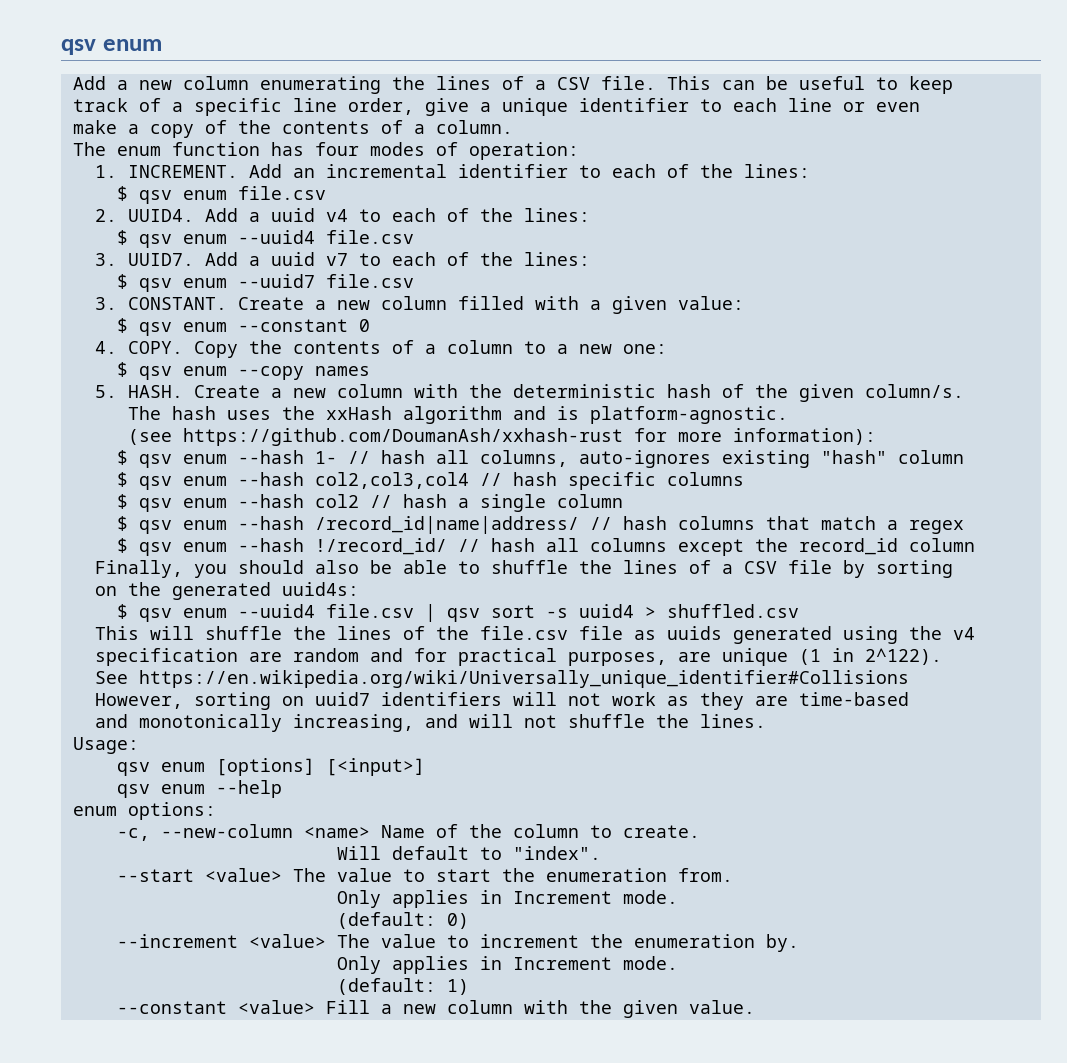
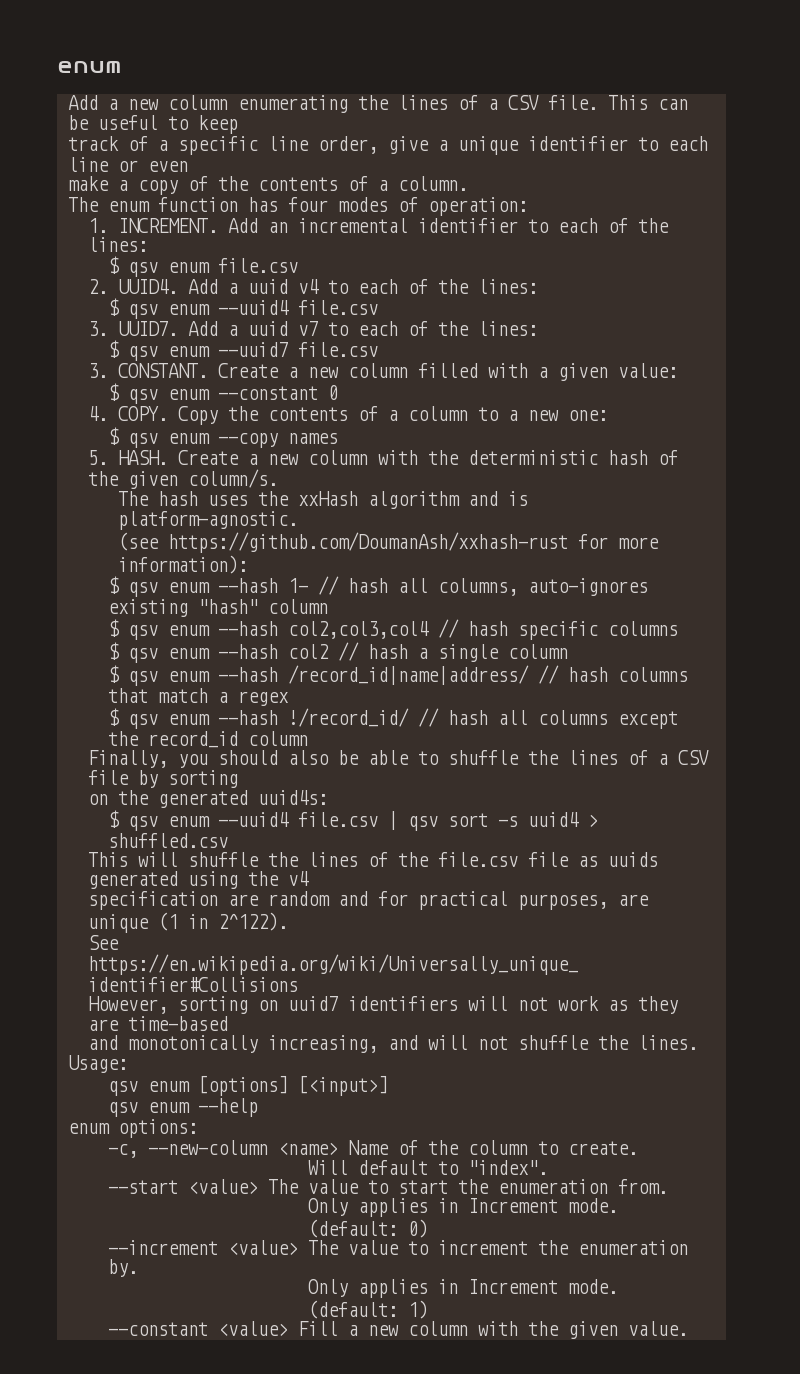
[61,39,96,55] qsv -> (57, 67) none

